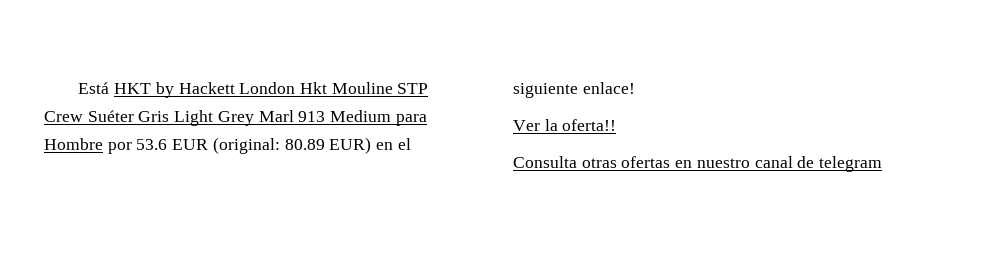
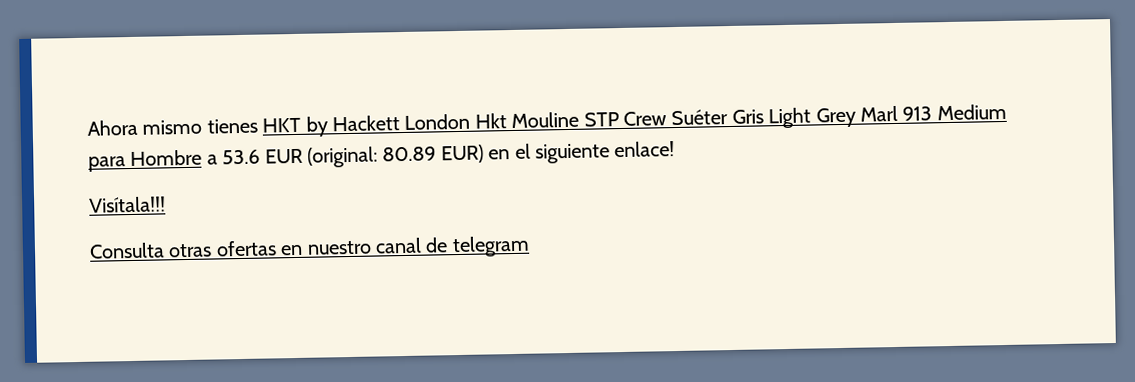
[78,82,110,94] Está -> [87,118,258,136] Ahora mismo tienes
[107,142,132,154] por -> [206,154,218,165] a
[513,119,617,131] Ver la oferta!! -> [89,196,166,213] Visítala!!!

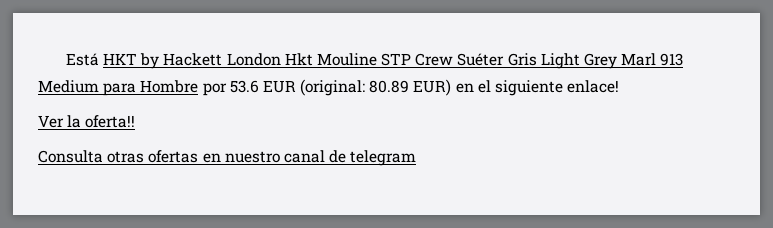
[87,118,258,136] Ahora mismo tienes -> [65,53,99,66] Está
[206,154,218,165] a -> [202,83,227,96] por
[89,196,166,213] Visítala!!! -> [38,115,136,128] Ver la oferta!!

